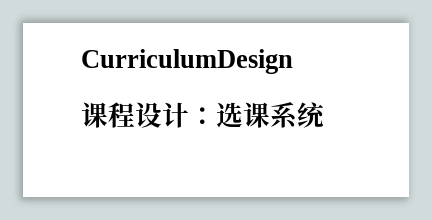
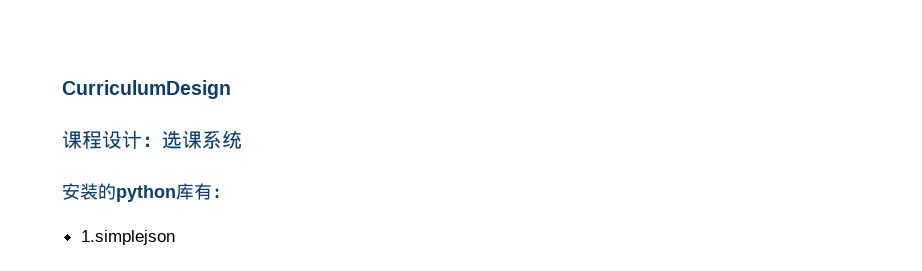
(325, 115) none -> [62,183,230,202] [80,230,175,245] // 安装的python库有： // 1.simplejson

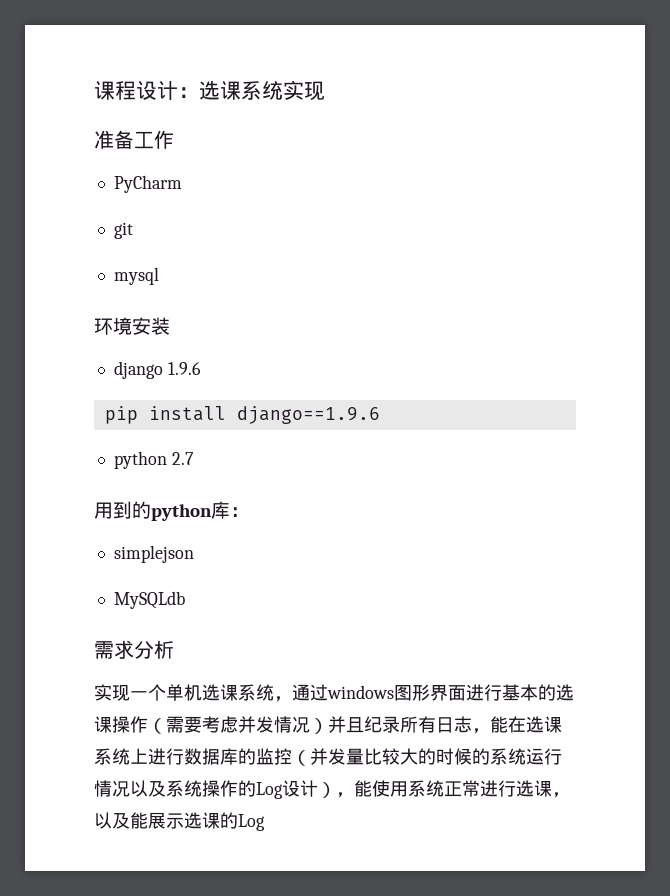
[62,80,231,99] CurriculumDesign // -> (94, 90) none
[62,183,98,200] // 安装 -> [283,80,325,101] [94,130,174,149] [113,175,182,193] [113,222,133,239] [113,267,159,285] [94,317,170,335] [113,361,201,379] [104,406,380,424] [113,451,194,469] [94,501,132,519] 实现 // 准备工作 // PyCharm // git // mysql // 环境安装 // django 1.9.6 // pip install django==1.9.6 // python 2.7 // 用到
[194,183,212,200] 有 -> (230, 510) none
[80,230,175,245] 1.simplejson -> [113,545,194,563] [113,591,185,609] [94,640,174,659] [94,684,574,702] [94,716,562,734] [94,748,562,766] [94,780,570,799] [94,812,265,831] simplejson // MySQLdb // 需求分析 // 实现一个单机选课系统，通过windows图形界面进行基本的选课操作（需要考虑并发情况）并且纪录所有日志，能在选课系统上进行数据库的监控（并发量比较大的时候的系统运行情况以及系统操作的Log设计），能使用系统正常进行选课，以及能展示选课的Log

